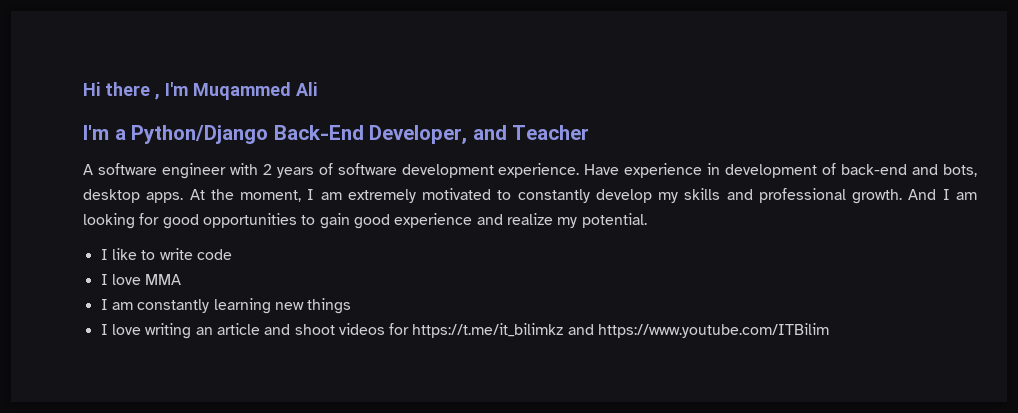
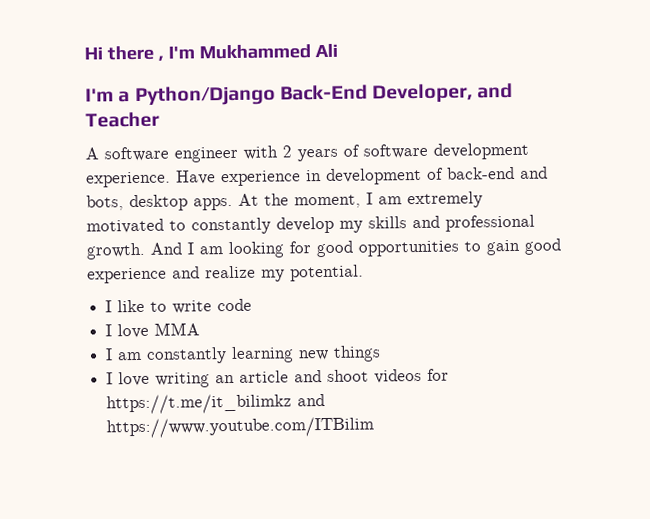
[193,82,291,100] Muqammed -> [198,44,311,60] Mukhammed

